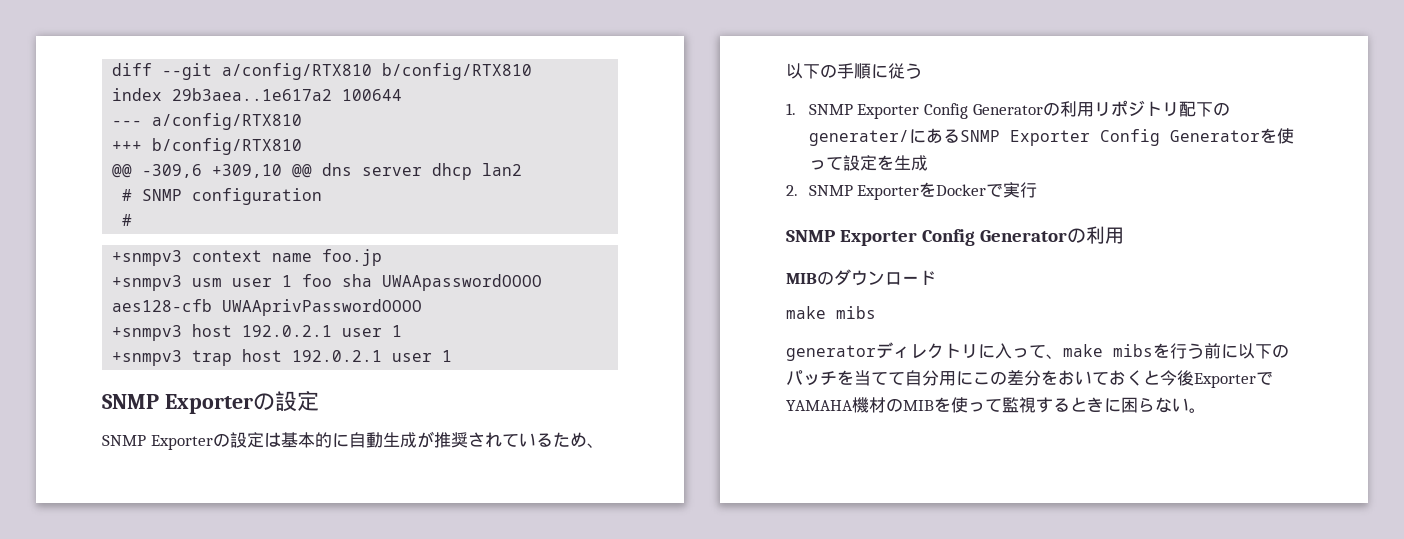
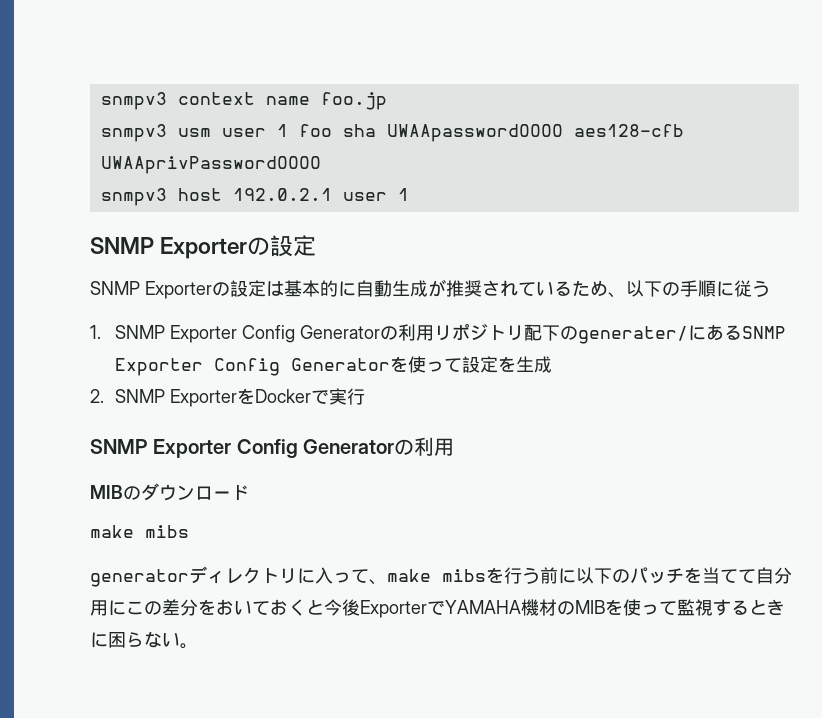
[112,63,533,80] [112,88,403,101] [112,113,303,130] [112,138,303,155] [112,163,523,180] [122,188,323,205] [122,214,133,226] [112,250,183,266] diff --git a/config/RTX810 b/config/RTX810 // index 29b3aea..1e617a2 100644 // --- a/config/RTX810 // +++ b/config/RTX810 // @@ -309,6 +309,10 @@ dns server dhcp lan2 // # SNMP configuration // # // +snmpv3 -> [100,92,167,110] snmpv3
[112,275,183,291] +snmpv3 -> [100,124,167,142] snmpv3
[112,324,403,341] [112,350,233,366] +snmpv3 host 192.0.2.1 user 1 // +snmpv3 trap -> [100,188,167,206] snmpv3

